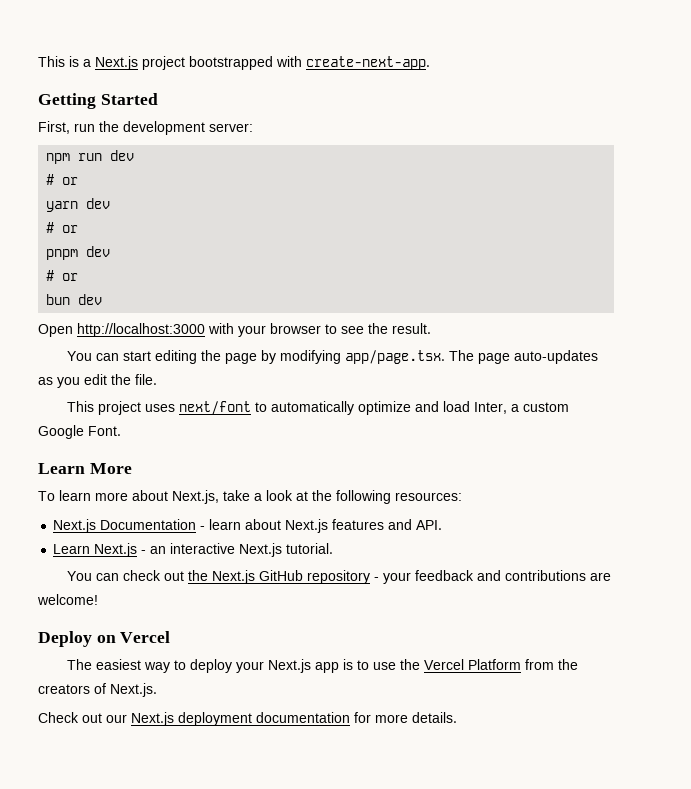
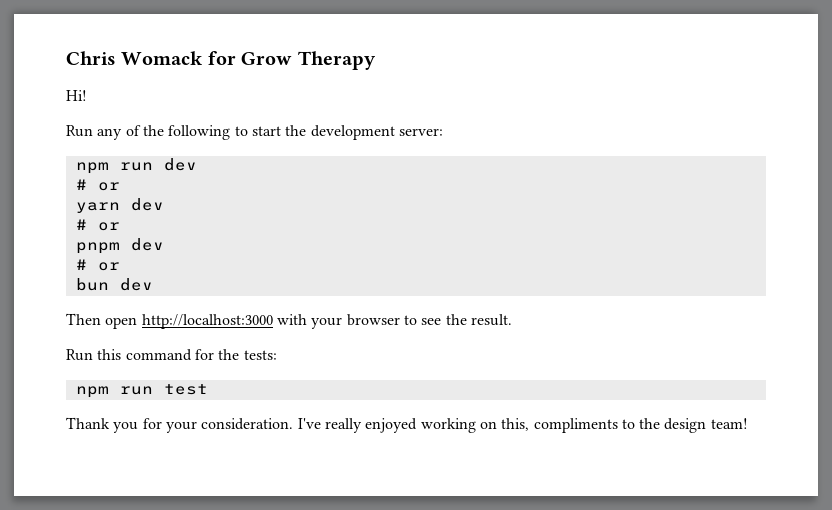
[38,56,430,70] [38,93,158,109] [38,121,95,134] This is a Next.js project bootstrapped with create-next-app. // Getting Started // First, run -> [66,51,376,70] [66,90,87,101] [66,125,281,140] Chris Womack for Grow Therapy // Hi! // Run any of the following to start
[38,324,73,337] Open -> [66,313,138,329] Then open
[66,350,598,364] [38,374,157,388] [66,401,569,415] [38,425,121,439] [38,463,132,474] [38,490,462,504] [53,519,443,533] [53,543,334,557] [66,570,611,584] [37,594,98,605] [38,631,171,647] [66,659,578,673] [38,683,157,697] [38,712,457,726] You can start editing the page by modifying app/page.tsx. The page auto-updates as you edit the file. // This project uses next/font to automatically optimize and load Inter, a custom Google Font. // Learn More // To learn more about Next.js, take a look at the following resources: // Next.js Documentation - learn about Next.js features and API. // Learn Next.js - an interactive Next.js tutorial. // You can check out the Next.js GitHub repository - your feedback and contributions are welcome! // Deploy on Vercel // The easiest way to deploy your Next.js app is to use the Vercel Platform from the creators of Next.js. // Check out our Next.js deployment documentation for more details. -> [66,349,277,361] [75,384,208,398] [66,417,748,433] Run this command for the tests: // npm run test // Thank you for your consideration. I've really enjoyed working on this, compliments to the design team!

